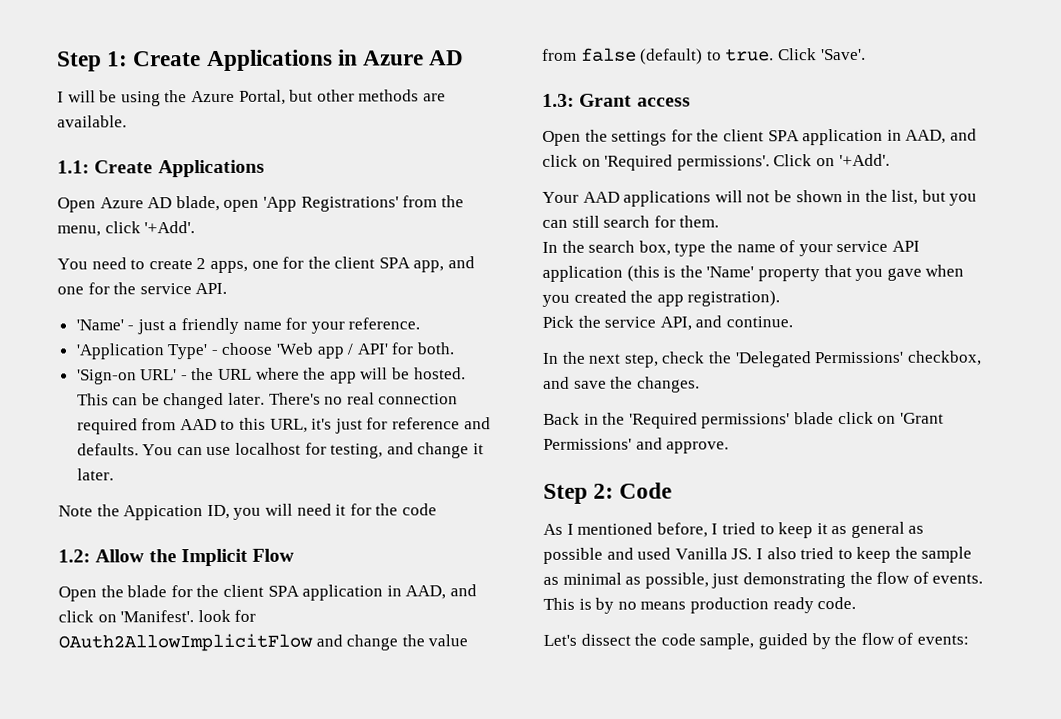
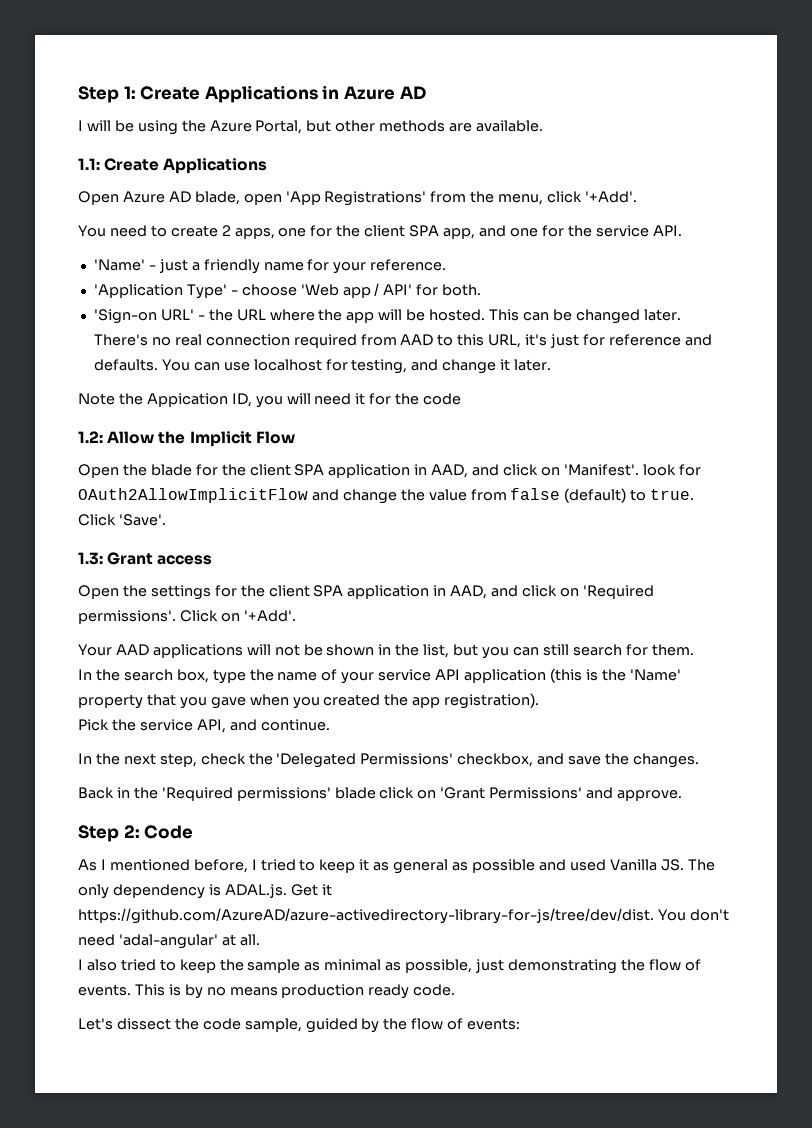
(753, 554) none -> [687,859,715,871] [78,884,332,899] [78,908,729,924] [78,934,260,949] The only dependency is ADAL.js. Get it https://github.com/AzureAD/azure-activedirectory-library-for-js/tree/dev/dist. You don't need 'adal-angular' at all. //

